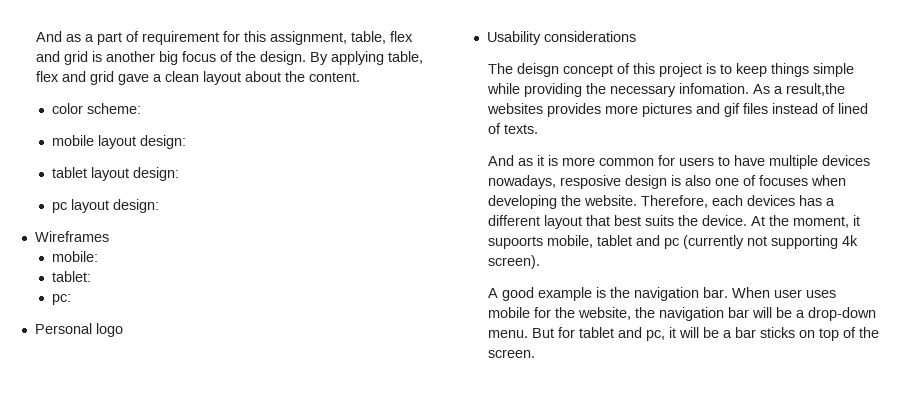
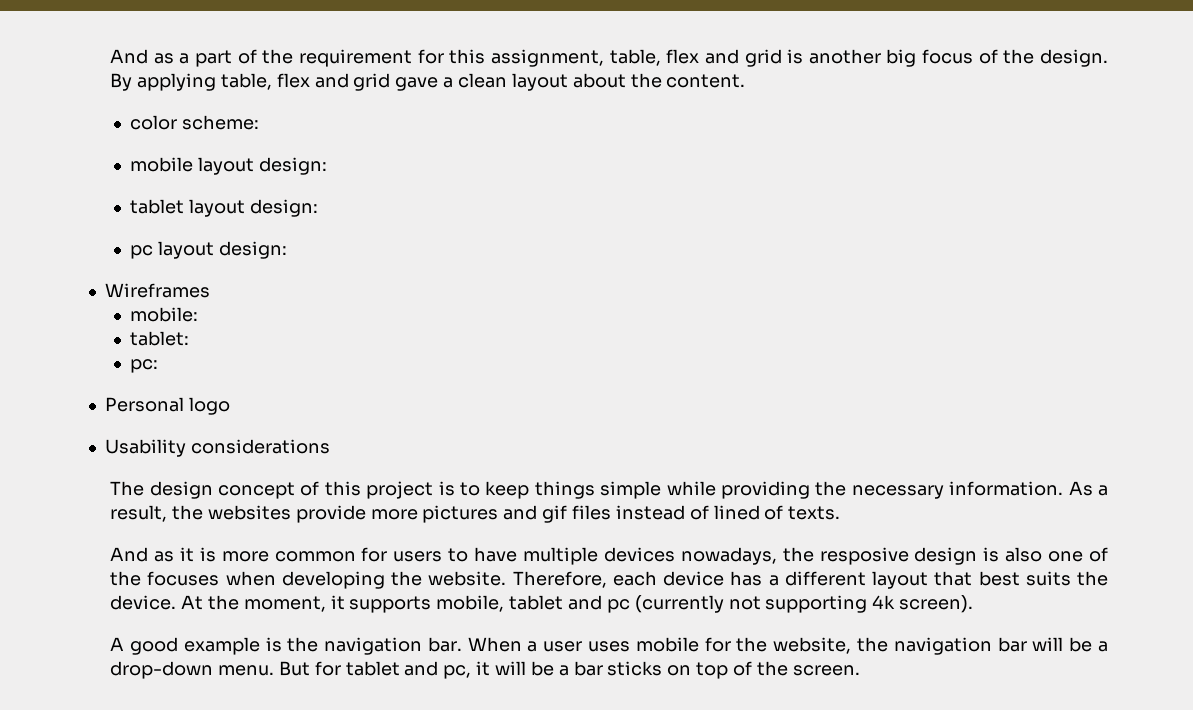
(140, 36) none -> [262,49,294,64] the
[517,63,560,77] deisgn -> [149,481,213,499] design
[679,83,750,94] infomation. -> [949,481,1064,496] information.
[786,83,846,96] [487,103,602,117] result,the websites provides -> [110,505,366,523] result, the websites provide
(557, 182) none -> [782,547,814,562] the
(757, 180) none -> [110,571,142,586] the
[747,195,796,206] devices -> [663,571,725,586] device
[488,236,544,249] supoorts -> [349,596,432,613] supports
(771, 292) none -> [527,641,538,652] a

